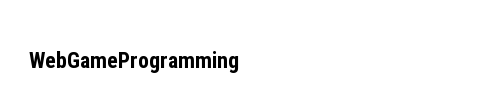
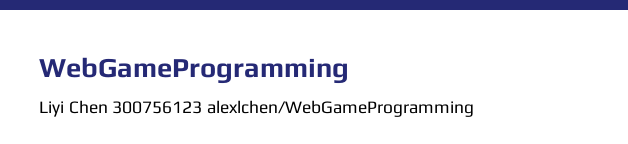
(239, 62) none -> [39,100,475,117] // Liyi Chen 300756123 alexlchen/WebGameProgramming

